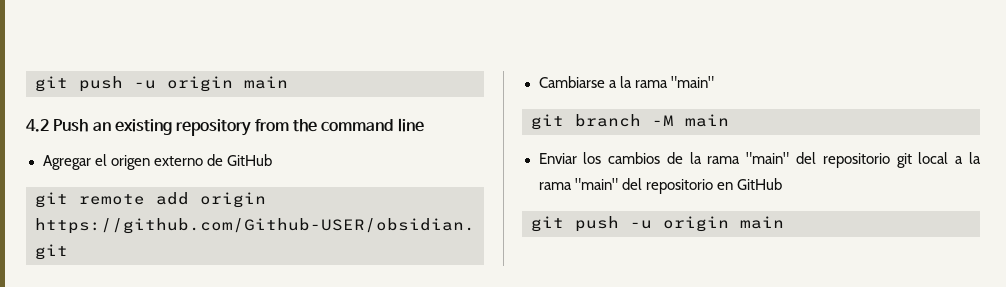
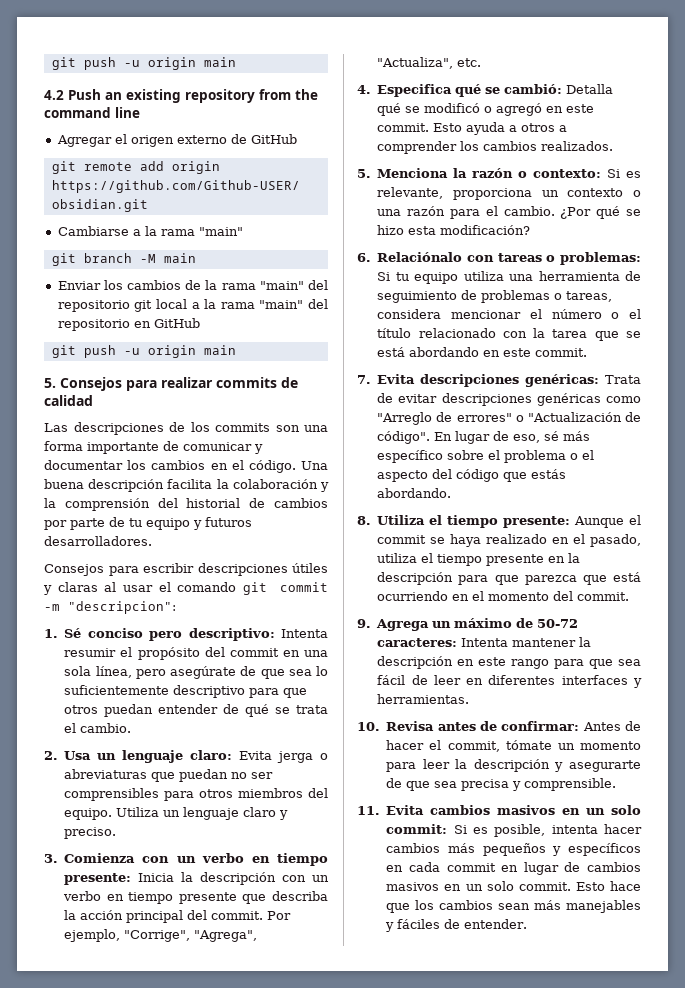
(784, 222) none -> [44,377,298,391] [44,395,93,406] [44,422,328,435] [44,441,263,454] [44,460,328,473] [44,479,329,492] [44,498,328,511] [44,517,252,530] [44,536,152,546] [44,563,328,576] [43,582,328,595] [44,601,176,614] [44,628,328,641] [64,647,328,660] [64,666,328,679] [64,685,308,698] [64,704,329,717] [64,723,132,733] [44,750,329,763] [64,769,274,782] [64,788,328,801] [64,807,289,820] [64,827,117,839] [44,853,328,866] [64,872,329,885] [63,891,328,904] [64,910,292,923] [64,929,258,942] [377,57,482,69] [357,84,614,97] [377,103,595,116] [377,122,568,135] [377,141,614,154] [357,168,641,178] [377,187,641,200] [377,206,641,219] [377,225,531,235] [357,252,641,265] [377,271,641,284] [377,290,613,303] [377,309,641,319] [377,328,641,341] [377,347,588,357] [357,374,641,387] [377,393,641,406] [377,412,641,425] [377,431,591,444] [377,450,595,463] [377,469,567,482] [377,488,452,498] [357,515,641,528] [377,534,641,547] [377,553,581,566] [377,572,641,585] [377,591,630,601] [357,618,579,631] [377,637,592,647] [377,656,641,669] [377,675,642,688] [377,694,470,704] [357,721,641,731] [386,740,641,752] [386,759,641,772] [386,778,617,791] [357,805,641,815] [386,824,642,837] [386,843,641,856] [386,862,641,875] [386,881,641,891] [386,900,641,913] [385,919,528,932] // 5. Consejos para realizar commits de calidad // Las descripciones de los commits son una forma importante de comunicar y documentar los cambios en el código. Una buena descripción facilita la colaboración y la comprensión del historial de cambios por parte de tu equipo y futuros desarrolladores. // Consejos para escribir descripciones útiles y claras al usar el comando git commit -m "descripcion": // 1. Sé conciso pero descriptivo: Intenta resumir el propósito del commit en una sola línea, pero asegúrate de que sea lo suficientemente descriptivo para que otros puedan entender de qué se trata el cambio. // 2. Usa un lenguaje claro: Evita jerga o abreviaturas que puedan no ser comprensibles para otros miembros del equipo. Utiliza un lenguaje claro y preciso. // 3. Comienza con un verbo en tiempo presente: Inicia la descripción con un verbo en tiempo presente que describa la acción principal del commit. Por ejemplo, "Corrige", "Agrega", "Actualiza", etc. // 4. Especifica qué se cambió: Detalla qué se modificó o agregó en este commit. Esto ayuda a otros a comprender los cambios realizados. // 5. Menciona la razón o contexto: Si es relevante, proporciona un contexto o una razón para el cambio. ¿Por qué se hizo esta modificación? // 6. Relaciónalo con tareas o problemas: Si tu equipo utiliza una herramienta de seguimiento de problemas o tareas, considera mencionar el número o el título relacionado con la tarea que se está abordando en este commit. // 7. Evita descripciones genéricas: Trata de evitar descripciones genéricas como "Arreglo de errores" o "Actualización de código". En lugar de eso, sé más específico sobre el problema o el aspecto del código que estás abordando. // 8. Utiliza el tiempo presente: Aunque el commit se haya realizado en el pasado, utiliza el tiempo presente en la descripción para que parezca que está ocurriendo en el momento del commit. // 9. Agrega un máximo de 50-72 caracteres: Intenta mantener la descripción en este rango para que sea fácil de leer en diferentes interfaces y herramientas. // 10. Revisa antes de confirmar: Antes de hacer el commit, tómate un momento para leer la descripción y asegurarte de que sea precisa y comprensible. // 11. Evita cambios masivos en un solo commit: Si es posible, intenta hacer cambios más pequeños y específicos en cada commit en lugar de cambios masivos en un solo commit. Esto hace que los cambios sean más manejables y fáciles de entender.

